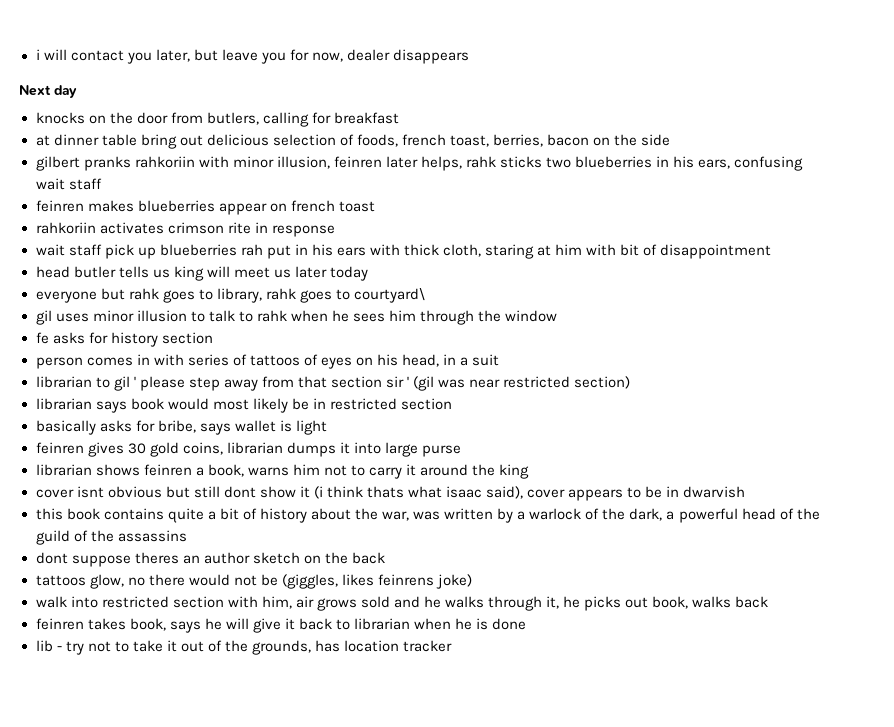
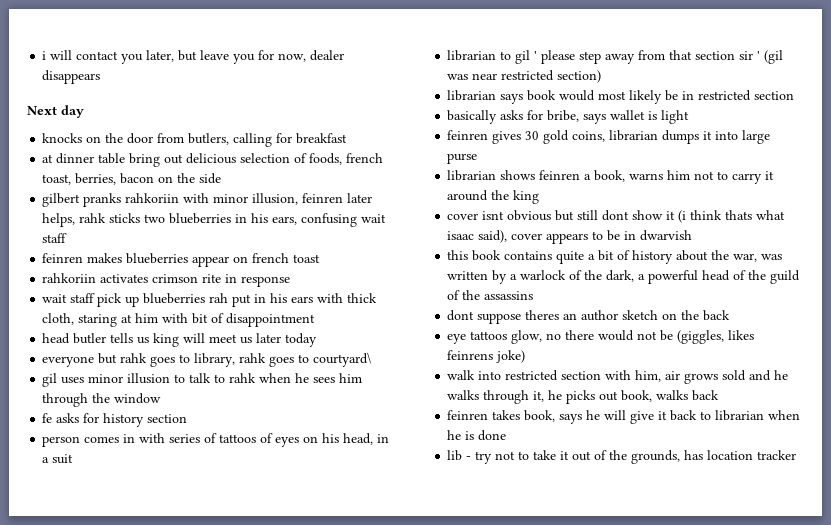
(385, 558) none -> [447,334,467,344] eye

